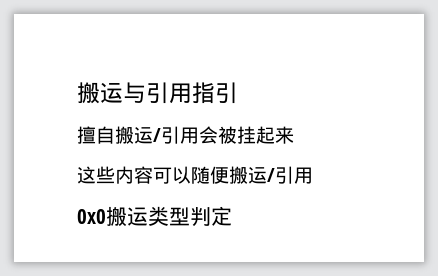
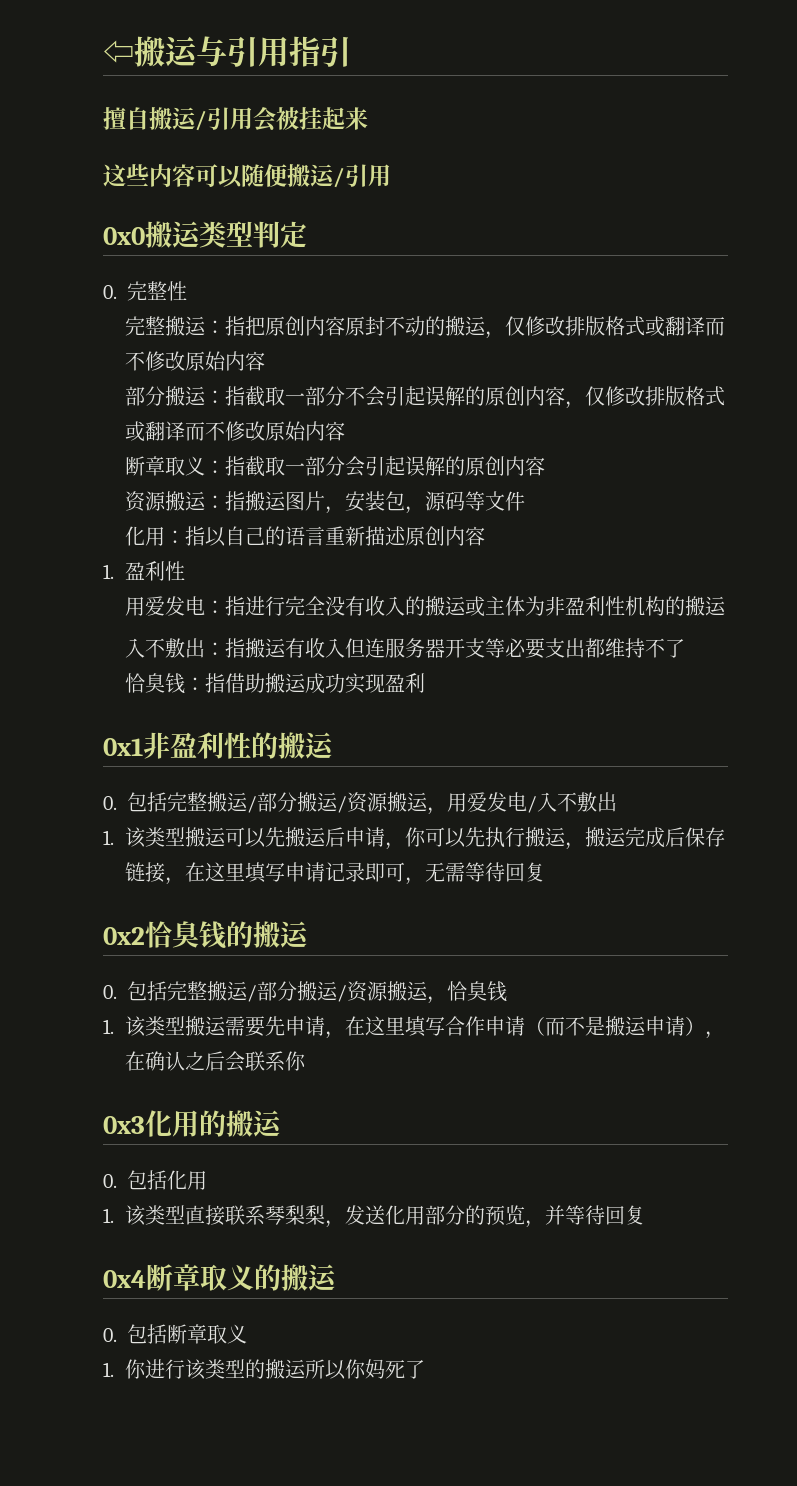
(77, 93) none -> [103,40,134,63] ⇦
(232, 216) none -> [103,281,187,301] [125,316,726,339] [125,351,266,371] [125,386,726,409] [125,421,346,442] [125,456,546,477] [125,491,526,514] [125,526,486,547] [103,561,186,581] [125,596,727,617] [125,638,686,659] [125,673,426,694] [103,732,334,759] [103,792,617,815] [103,827,726,850] [125,862,546,885] [103,921,309,949] [103,981,507,1004] [103,1016,726,1039] [125,1051,307,1072] [103,1110,282,1137] [103,1170,207,1190] [103,1205,646,1228] [103,1264,337,1291] [103,1324,247,1344] [103,1359,426,1380] // 0.完整性 // 完整搬运：指把原创内容原封不动的搬运，仅修改排版格式或翻译而不修改原始内容 // 部分搬运：指截取一部分不会引起误解的原创内容，仅修改排版格式或翻译而不修改原始内容 // 断章取义：指截取一部分会引起误解的原创内容 // 资源搬运：指搬运图片，安装包，源码等文件 // 化用：指以自己的语言重新描述原创内容 // 1.盈利性 // 用爱发电：指进行完全没有收入的搬运或主体为非盈利性机构的搬运 // 入不敷出：指搬运有收入但连服务器开支等必要支出都维持不了 // 恰臭钱：指借助搬运成功实现盈利 // 0x1非盈利性的搬运 // 0.包括完整搬运/部分搬运/资源搬运，用爱发电/入不敷出 // 1.该类型搬运可以先搬运后申请，你可以先执行搬运，搬运完成后保存链接，在这里填写申请记录即可，无需等待回复 // 0x2恰臭钱的搬运 // 0.包括完整搬运/部分搬运/资源搬运，恰臭钱 // 1.该类型搬运需要先申请，在这里填写合作申请（而不是搬运申请），在确认之后会联系你 // 0x3化用的搬运 // 0.包括化用 // 1.该类型直接联系琴梨梨，发送化用部分的预览，并等待回复 // 0x4断章取义的搬运 // 0.包括断章取义 // 1.你进行该类型的搬运所以你妈死了

